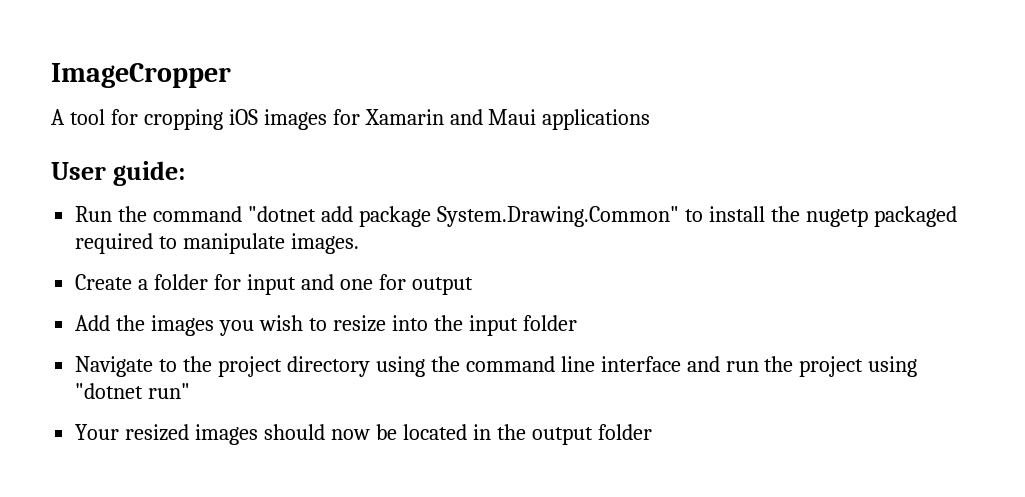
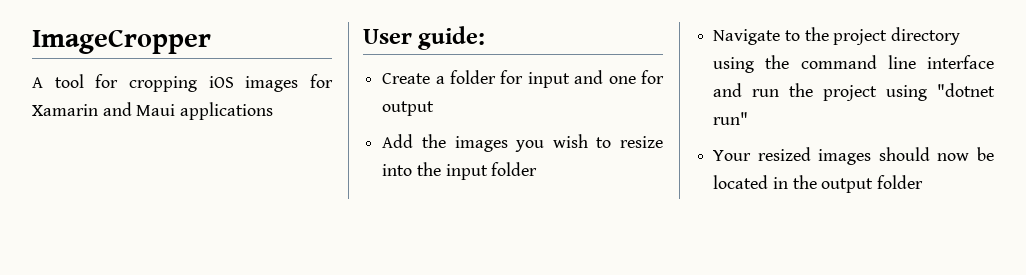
[75,206,957,227] [75,233,360,254] // Run the command "dotnet add package System.Drawing.Common" to install the nugetp packaged required to manipulate images. -> (486, 38) none

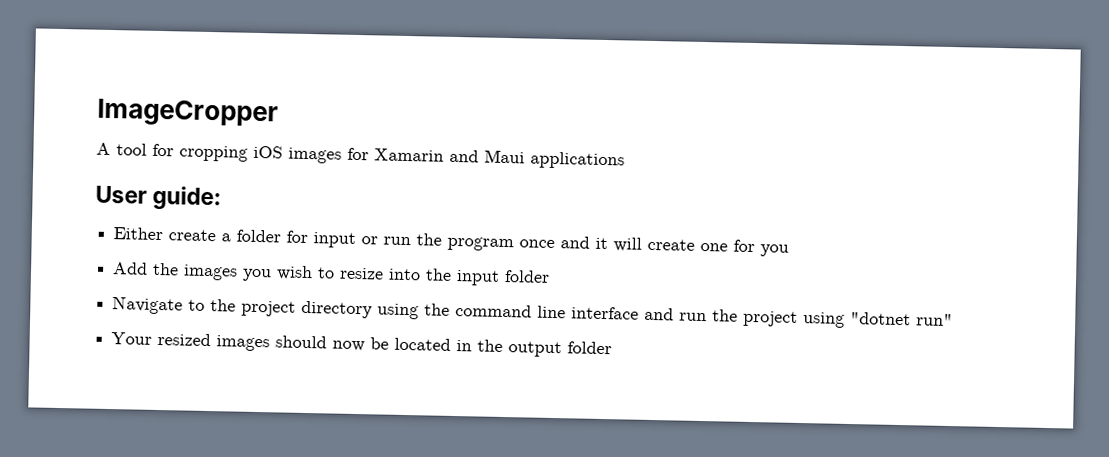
[382,73,431,84] Create -> [113,227,217,242] Either create
[574,70,604,84] and -> [361,233,696,252] or run the program once and it will create
[382,101,435,116] output -> [760,244,790,257] you

